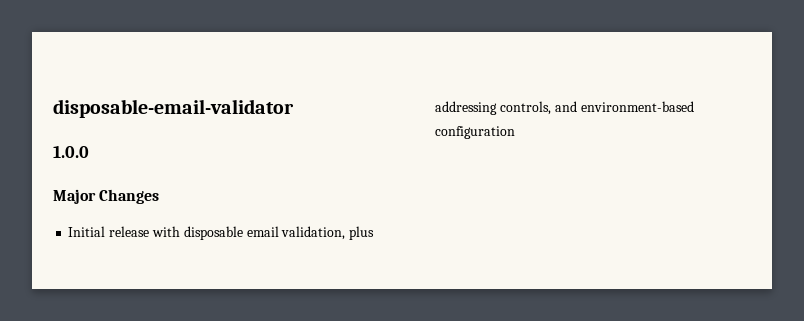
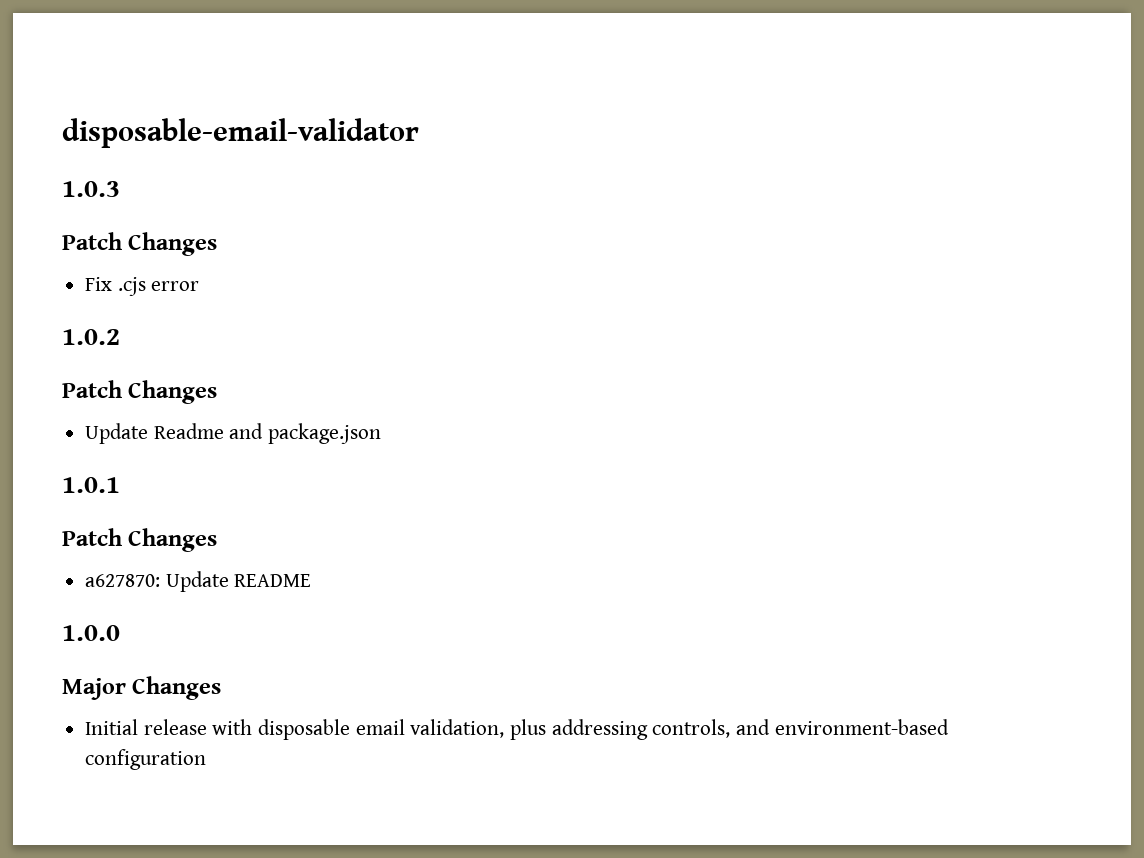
(294, 108) none -> [62,181,120,197] [62,232,218,256] [85,277,200,296] [62,329,120,345] [62,380,218,404] [85,423,382,444] [62,477,120,493] [62,528,218,552] [85,571,312,592] // 1.0.3 // Patch Changes // Fix .cjs error // 1.0.2 // Patch Changes // Update Readme and package.json // 1.0.1 // Patch Changes // a627870: Update README

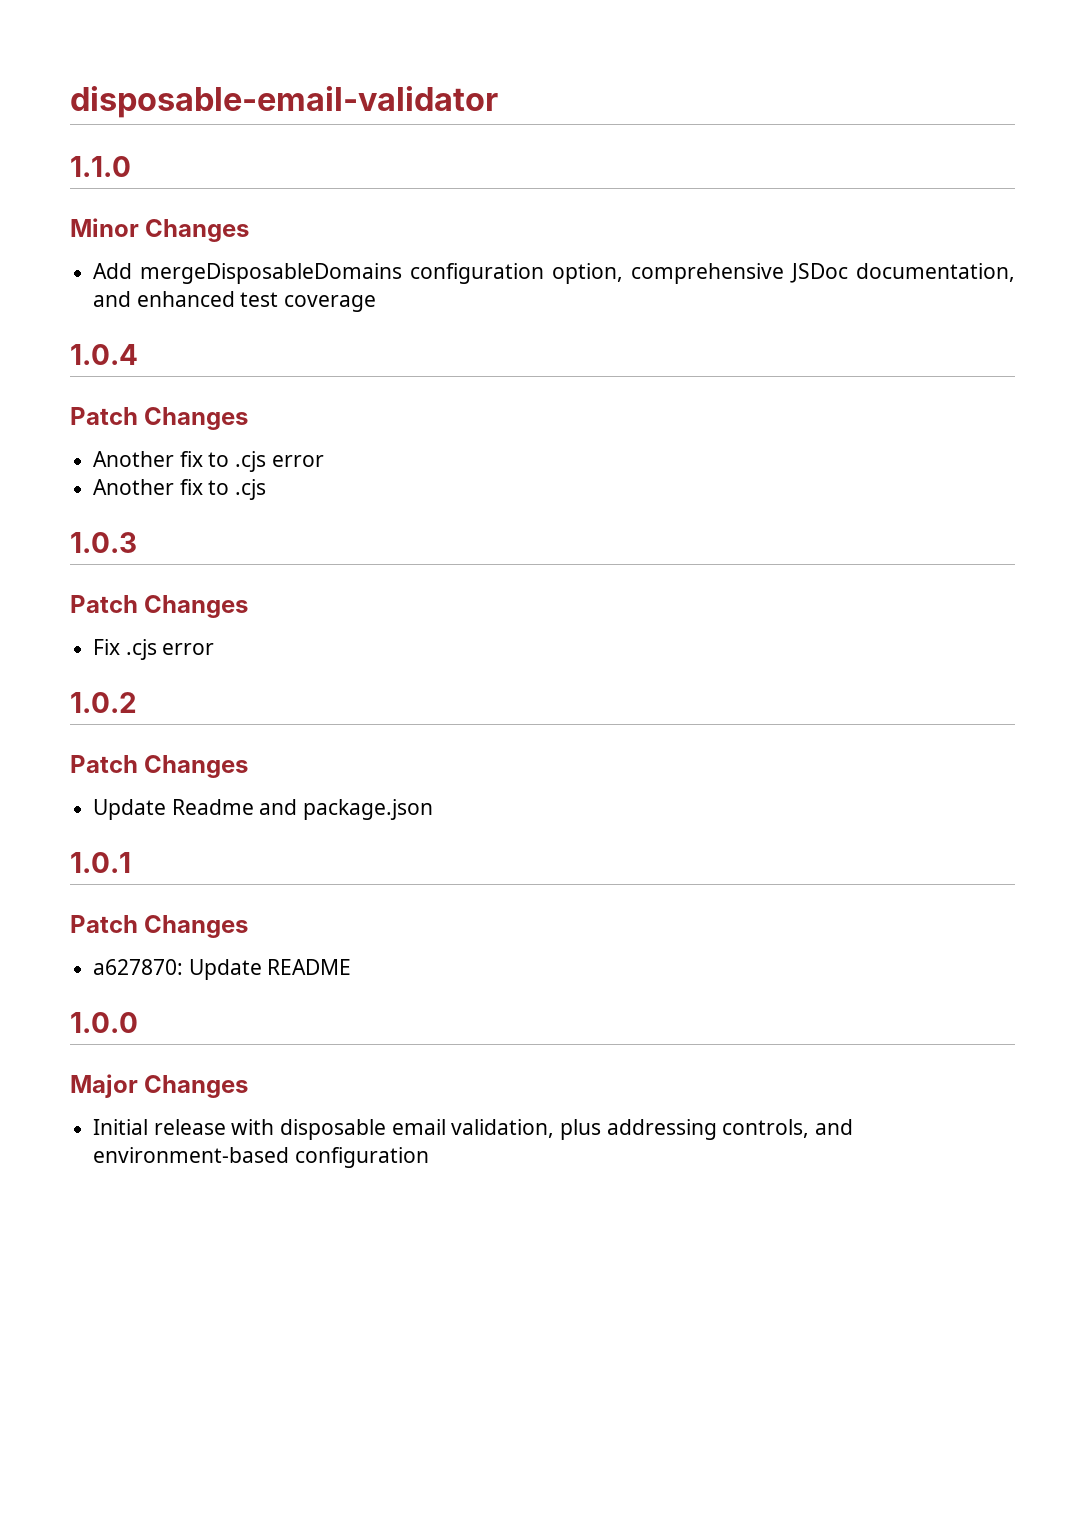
(419, 133) none -> [70,156,131,177] [70,218,250,242] [93,263,1015,284] [93,291,377,312] [70,344,138,365] [70,407,249,430] [93,451,324,472] [93,479,267,500] // 1.1.0 // Minor Changes // Add mergeDisposableDomains configuration option, comprehensive JSDoc documentation, and enhanced test coverage // 1.0.4 // Patch Changes // Another fix to .cjs error // Another fix to .cjs

